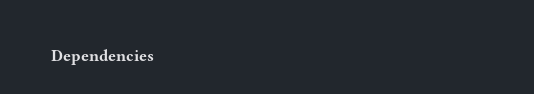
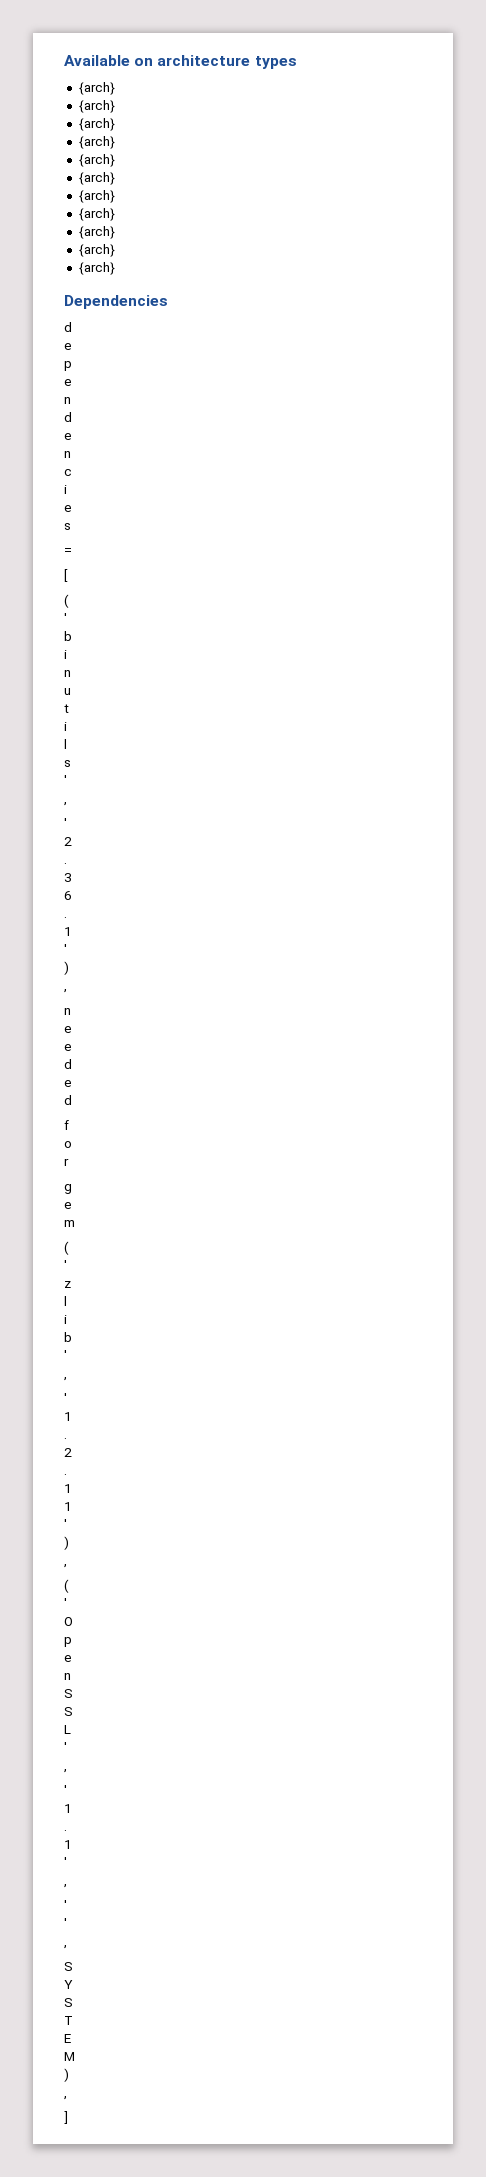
[51,49,154,65] Dependencies -> [64,55,297,69] [78,82,115,95] [78,100,115,113] [78,118,115,131] [78,136,115,149] [78,154,115,167] [78,172,115,185] [78,190,115,203] [78,208,115,221] [78,226,115,239] [78,244,115,257] [78,262,115,275] [64,295,168,309] [64,322,72,332] [64,343,72,350] [64,361,72,371] [64,379,72,386] [64,397,71,404] [64,412,72,422] [64,433,72,440] [64,451,71,458] [64,469,72,476] [64,485,67,494] [64,505,72,512] [64,523,71,530] [64,548,72,555] [64,569,68,582] [64,594,69,608] [64,613,67,623] [64,631,72,641] [64,650,67,659] [64,670,71,677] [64,688,71,695] [64,704,69,713] [64,722,67,731] [64,739,67,749] [64,760,71,767] [64,775,67,785] [64,802,67,806] [64,818,67,828] [64,837,72,846] [64,863,67,864] [64,873,72,882] [64,891,72,900] [64,917,67,918] [64,927,72,936] [64,944,67,954] [64,961,69,975] [64,989,67,993] [64,1008,71,1015] [64,1026,72,1033] [64,1044,72,1051] [64,1059,72,1069] [64,1080,72,1087] [64,1095,72,1105] [64,1120,69,1130] [64,1141,72,1148] [64,1158,69,1166] [64,1184,72,1194] [64,1202,72,1209] [64,1220,75,1227] [64,1241,69,1255] [64,1260,67,1270] [64,1281,71,1288] [64,1296,67,1306] [64,1315,67,1324] [64,1332,72,1342] [64,1350,67,1360] [64,1377,67,1381] [64,1393,67,1403] [64,1412,72,1421] [64,1438,67,1439] [64,1448,72,1457] [64,1474,67,1475] [64,1484,72,1493] [64,1502,72,1511] [64,1519,67,1529] [64,1536,69,1550] [64,1564,67,1568] [64,1579,69,1593] [64,1598,67,1608] [64,1617,73,1626] [64,1637,72,1647] [64,1655,72,1662] [64,1673,71,1680] [64,1689,73,1698] [64,1707,73,1716] [64,1725,71,1734] [64,1742,67,1752] [64,1769,67,1773] [64,1785,67,1795] [64,1804,72,1813] [64,1830,67,1831] [64,1840,72,1849] [64,1857,67,1867] [64,1884,67,1888] [64,1900,67,1910] [64,1918,67,1928] [64,1945,67,1949] [64,1962,73,1971] [64,1980,73,1989] [64,1998,73,2007] [64,2016,73,2025] [64,2034,71,2043] [64,2052,75,2061] [64,2068,69,2082] [64,2096,67,2100] [64,2111,68,2124] Available on architecture types // {arch} // {arch} // {arch} // {arch} // {arch} // {arch} // {arch} // {arch} // {arch} // {arch} // {arch} // Dependencies // d // e // p // e // n // d // e // n // c // i // e // s // = // [ // ( // ' // b // i // n // u // t // i // l // s // ' // , // ' // 2 // . // 3 // 6 // . // 1 // ' // ) // , // n // e // e // d // e // d // f // o // r // g // e // m // ( // ' // z // l // i // b // ' // , // ' // 1 // . // 2 // . // 1 // 1 // ' // ) // , // ( // ' // O // p // e // n // S // S // L // ' // , // ' // 1 // . // 1 // ' // , // ' // ' // , // S // Y // S // T // E // M // ) // , // ]

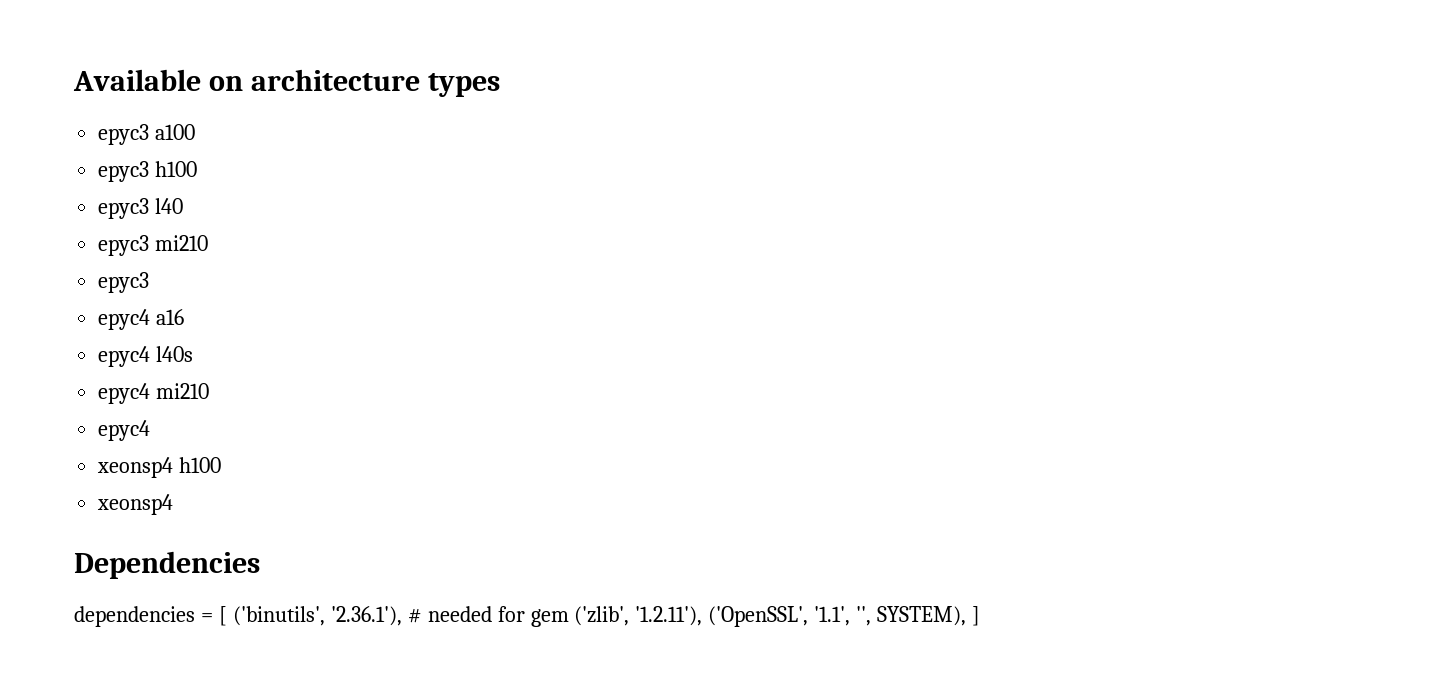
[78,82,115,95] [78,100,115,113] [78,118,115,131] [78,136,115,149] [78,154,115,167] [78,172,115,185] [78,190,115,203] [78,208,115,221] [78,226,115,239] [78,244,115,257] [78,262,115,275] [64,295,168,309] [64,322,72,332] [64,343,72,350] [64,361,72,371] [64,379,72,386] [64,397,71,404] [64,412,72,422] [64,433,72,440] [64,451,71,458] [64,469,72,476] [64,485,67,494] [64,505,72,512] [64,523,71,530] {arch} // {arch} // {arch} // {arch} // {arch} // {arch} // {arch} // {arch} // {arch} // {arch} // {arch} // Dependencies // d // e // p // e // n // d // e // n // c // i // e // s // -> [98,124,196,145] [98,161,198,182] [98,198,184,219] [98,235,209,256] [98,272,150,293] [98,309,185,330] [98,346,194,367] [98,383,210,404] [98,420,151,441] [97,457,222,478] [97,494,174,515] [74,551,260,579] [74,606,195,627] epyc3 a100 // epyc3 h100 // epyc3 l40 // epyc3 mi210 // epyc3 // epyc4 a16 // epyc4 l40s // epyc4 mi210 // epyc4 // xeonsp4 h100 // xeonsp4 // Dependencies // dependencies
(72, 551) // -> (213, 617) none
[64,594,69,608] [64,613,67,623] [64,631,72,641] [64,650,67,659] [64,670,71,677] [64,688,71,695] [64,704,69,713] [64,722,67,731] [64,739,67,749] [64,760,71,767] [64,775,67,785] [64,802,67,806] [64,818,67,828] [64,837,72,846] [64,863,67,864] [64,873,72,882] [64,891,72,900] [64,917,67,918] [64,927,72,936] [64,944,67,954] [64,961,69,975] [64,989,67,993] [64,1008,71,1015] [64,1026,72,1033] [64,1044,72,1051] [64,1059,72,1069] [64,1080,72,1087] [64,1095,72,1105] [64,1120,69,1130] [64,1141,72,1148] [64,1158,69,1166] [64,1184,72,1194] [64,1202,72,1209] [64,1220,75,1227] [64,1241,69,1255] [64,1260,67,1270] [64,1281,71,1288] [64,1296,67,1306] [64,1315,67,1324] [64,1332,72,1342] [64,1350,67,1360] [64,1377,67,1381] [64,1393,67,1403] [64,1412,72,1421] [64,1438,67,1439] [64,1448,72,1457] [64,1474,67,1475] [64,1484,72,1493] [64,1502,72,1511] [64,1519,67,1529] [64,1536,69,1550] [64,1564,67,1568] [64,1579,69,1593] [64,1598,67,1608] [64,1617,73,1626] [64,1637,72,1647] [64,1655,72,1662] [64,1673,71,1680] [64,1689,73,1698] [64,1707,73,1716] [64,1725,71,1734] [64,1742,67,1752] [64,1769,67,1773] [64,1785,67,1795] [64,1804,72,1813] [64,1830,67,1831] [64,1840,72,1849] [64,1857,67,1867] [64,1884,67,1888] [64,1900,67,1910] [64,1918,67,1928] [64,1945,67,1949] [64,1962,73,1971] [64,1980,73,1989] [64,1998,73,2007] [64,2016,73,2025] [64,2034,71,2043] [64,2052,75,2061] [64,2068,69,2082] [64,2096,67,2100] // ( // ' // b // i // n // u // t // i // l // s // ' // , // ' // 2 // . // 3 // 6 // . // 1 // ' // ) // , // n // e // e // d // e // d // f // o // r // g // e // m // ( // ' // z // l // i // b // ' // , // ' // 1 // . // 2 // . // 1 // 1 // ' // ) // , // ( // ' // O // p // e // n // S // S // L // ' // , // ' // 1 // . // 1 // ' // , // ' // ' // , // S // Y // S // T // E // M // ) // , // -> [232,606,967,627] ('binutils', '2.36.1'), # needed for gem ('zlib', '1.2.11'), ('OpenSSL', '1.1', '', SYSTEM),

